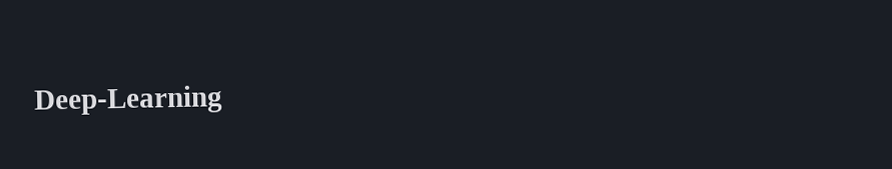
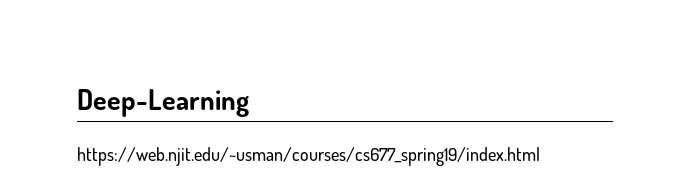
(223, 100) none -> [77,147,540,166] // https://web.njit.edu/~usman/courses/cs677_spring19/index.html

